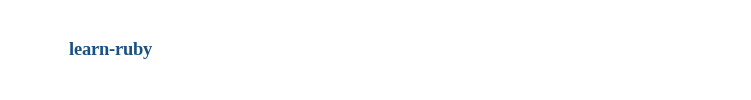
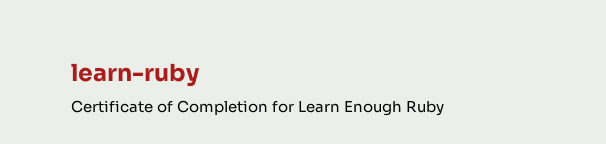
(153, 50) none -> [71,100,445,116] // Certificate of Completion for Learn Enough Ruby

